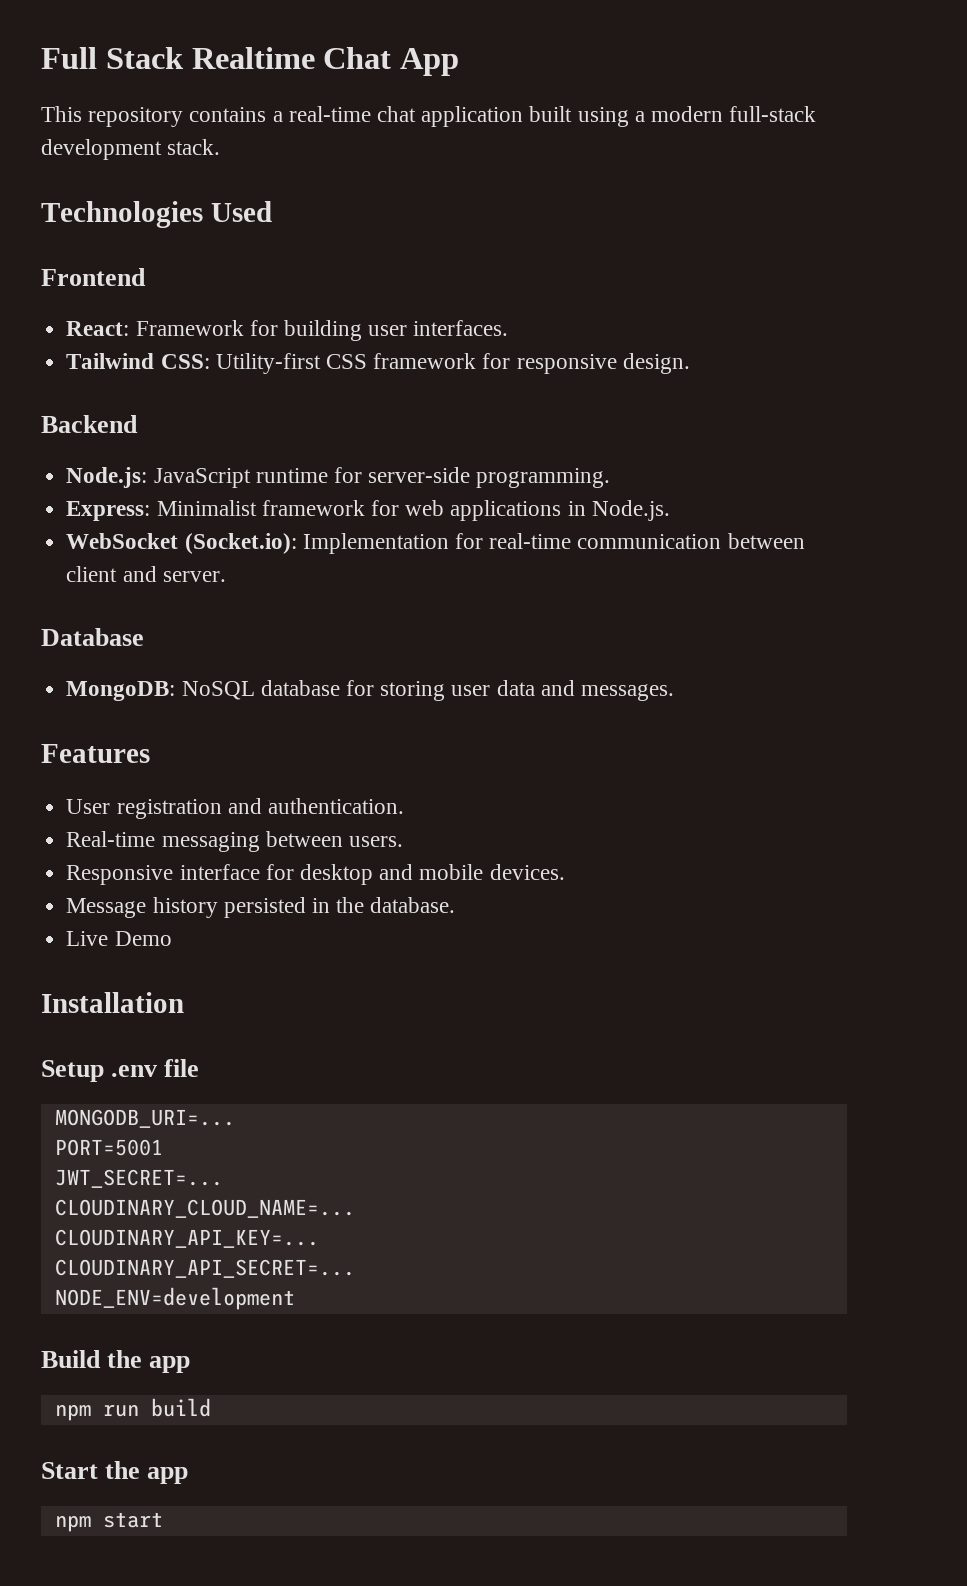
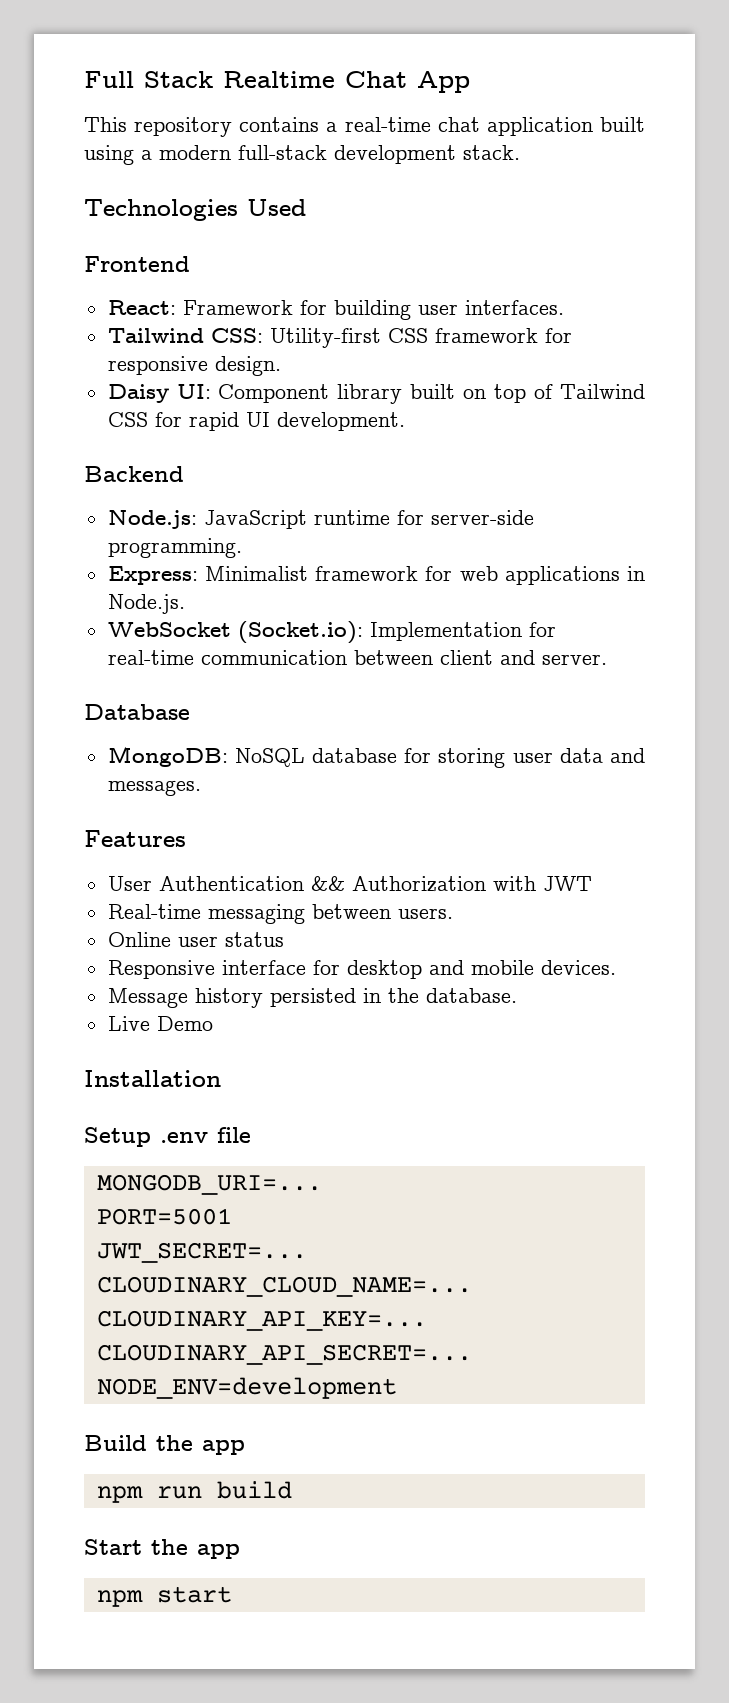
(690, 363) none -> [107,384,645,404] [107,412,405,431] // Daisy UI: Component library built on top of Tailwind CSS for rapid UI development.
[116,798,404,819] registration and authentication. -> [158,876,592,892] Authentication && Authorization with JWT
(403, 841) none -> [107,932,284,947] // Online user status

